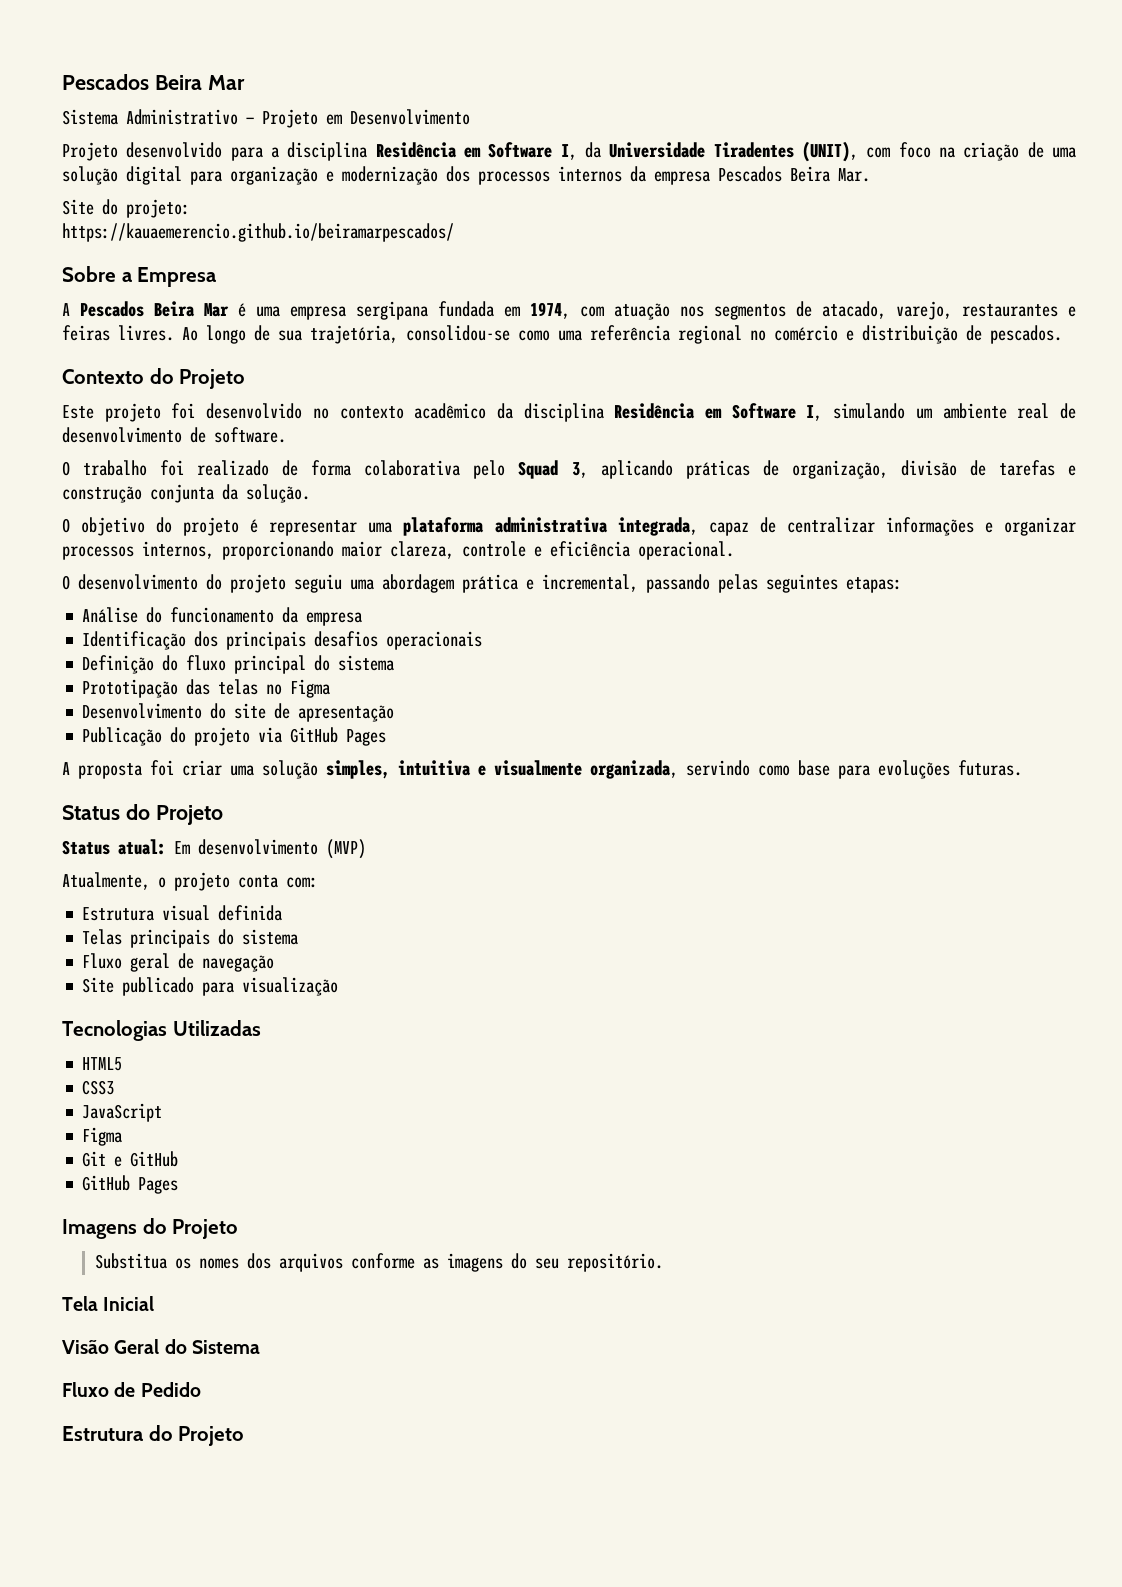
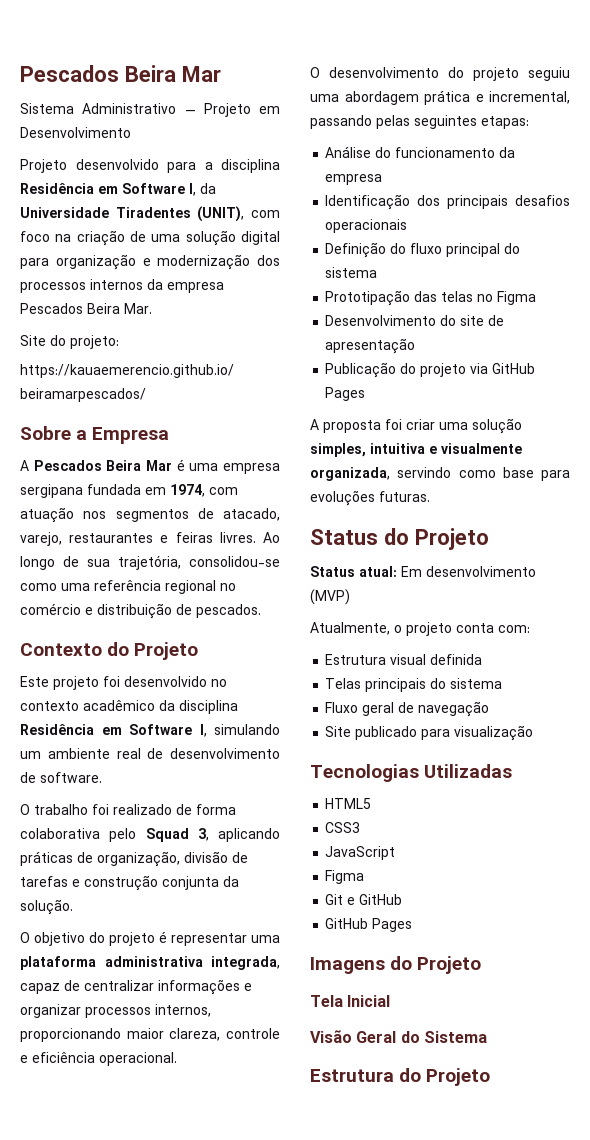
[95,1253,664,1272] // Substitua os nomes dos arquivos conforme as imagens do seu repositório. -> (482, 965) none
[62,1382,201,1397] // Fluxo de Pedido -> (487, 1037) none

